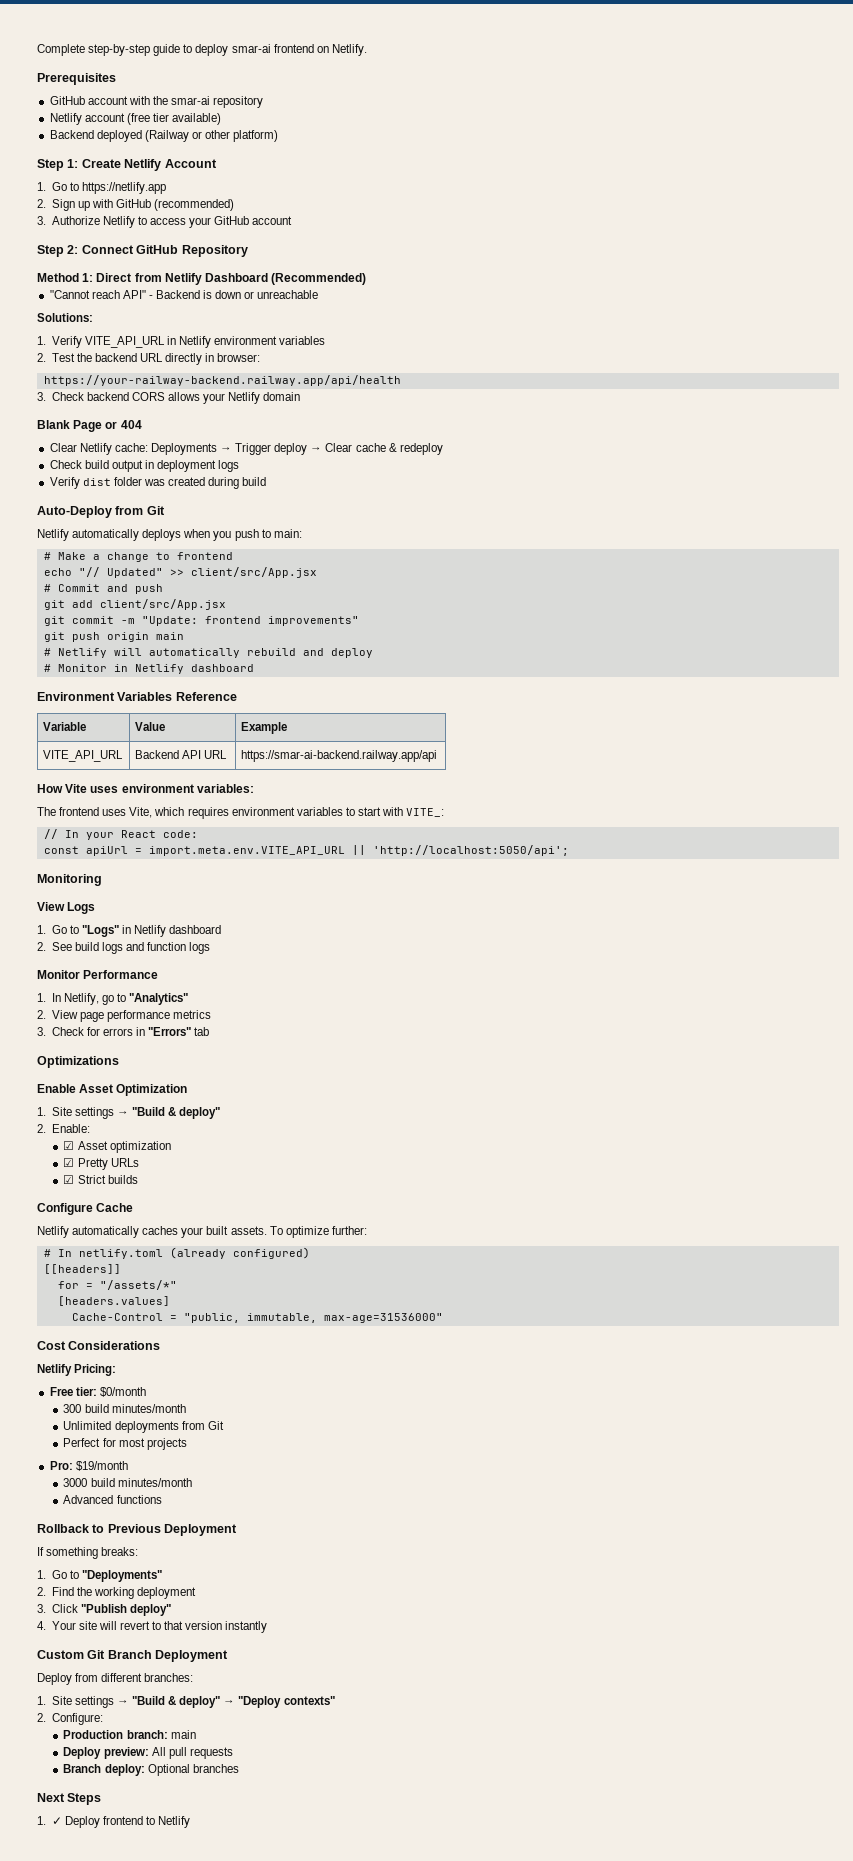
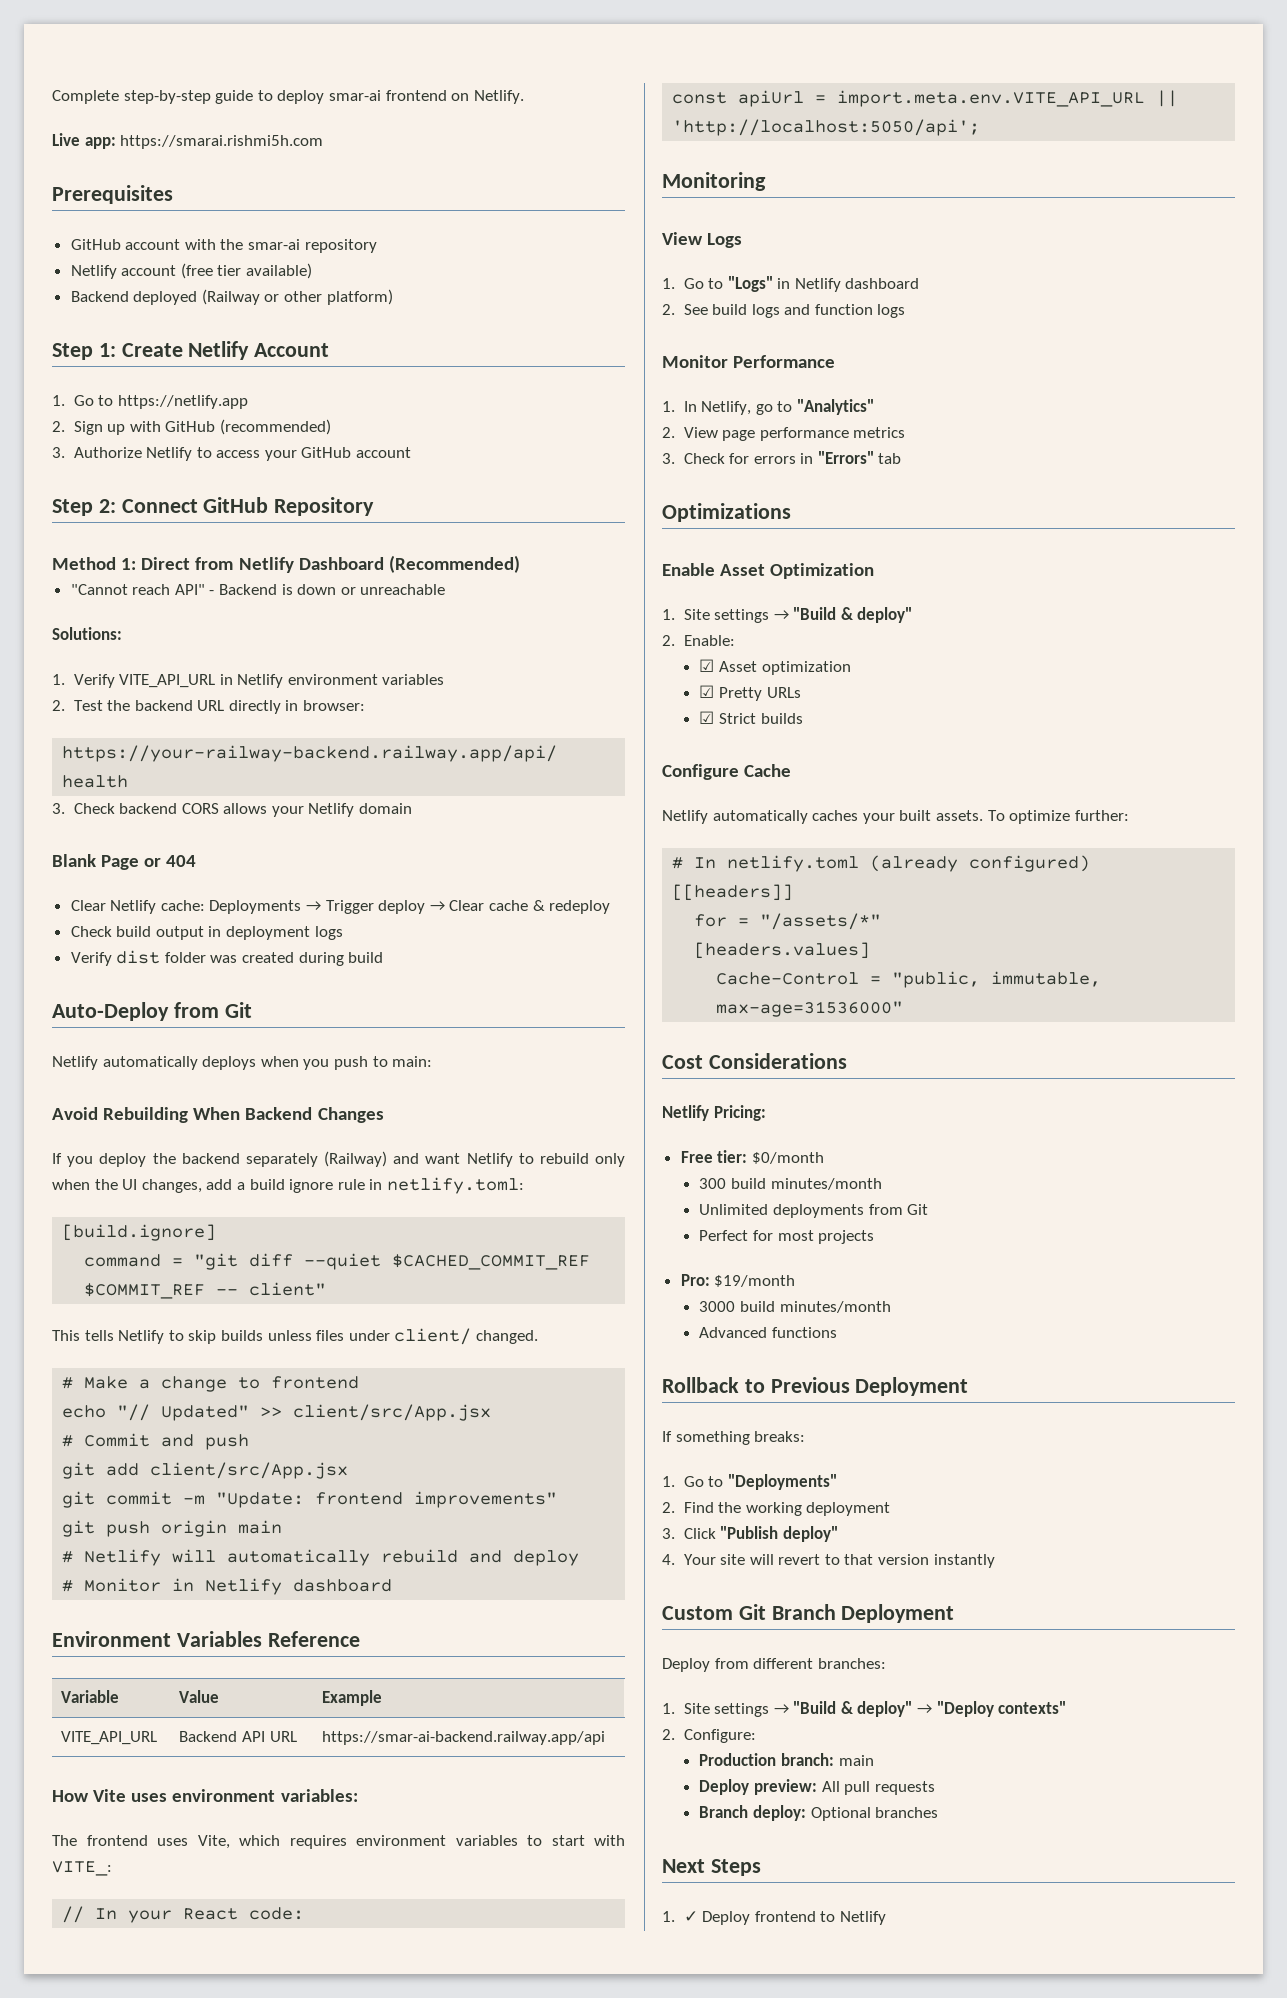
(367, 50) none -> [52,133,324,149] // Live app: https://smarai.rishmi5h.com
(302, 533) none -> [52,1107,384,1123] [52,1151,626,1167] [52,1177,524,1194] [62,1224,217,1241] [84,1253,591,1270] [84,1282,327,1299] [52,1328,538,1345] // Avoid Rebuilding When Backend Changes // If you deploy the backend separately (Railway) and want Netlify to rebuild only when the UI changes, add a build ignore rule in netlify.toml: // [build.ignore] // command = "git diff --quiet $CACHED_COMMIT_REF $COMMIT_REF -- client" // This tells Netlify to skip builds unless files under client/ changed.

